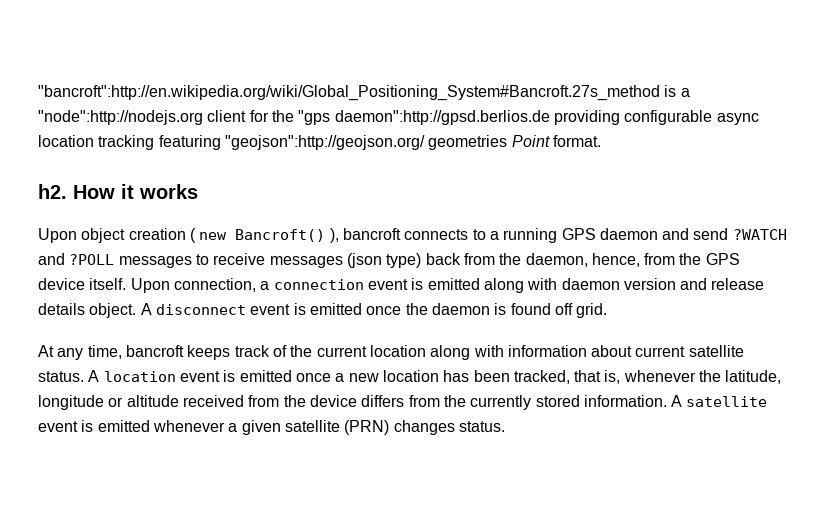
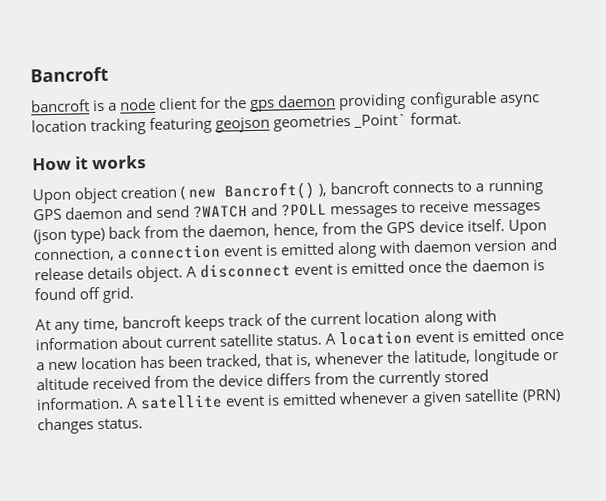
[38,85,660,101] "bancroft":http://en.wikipedia.org/wiki/Global_Positioning_System#Bancroft.27s_method -> [30,66,109,83] [30,99,90,113] Bancroft // bancroft
[38,110,203,125] "node":http://nodejs.org -> [119,97,157,111] node
[298,110,550,125] "gps daemon":http://gpsd.berlios.de -> [249,94,337,113] gps daemon
[224,135,550,150] "geojson":http://geojson.org/ geometries Point -> [215,113,408,133] geojson geometries _Point`
[38,184,67,199] h2. -> (463, 118) none

